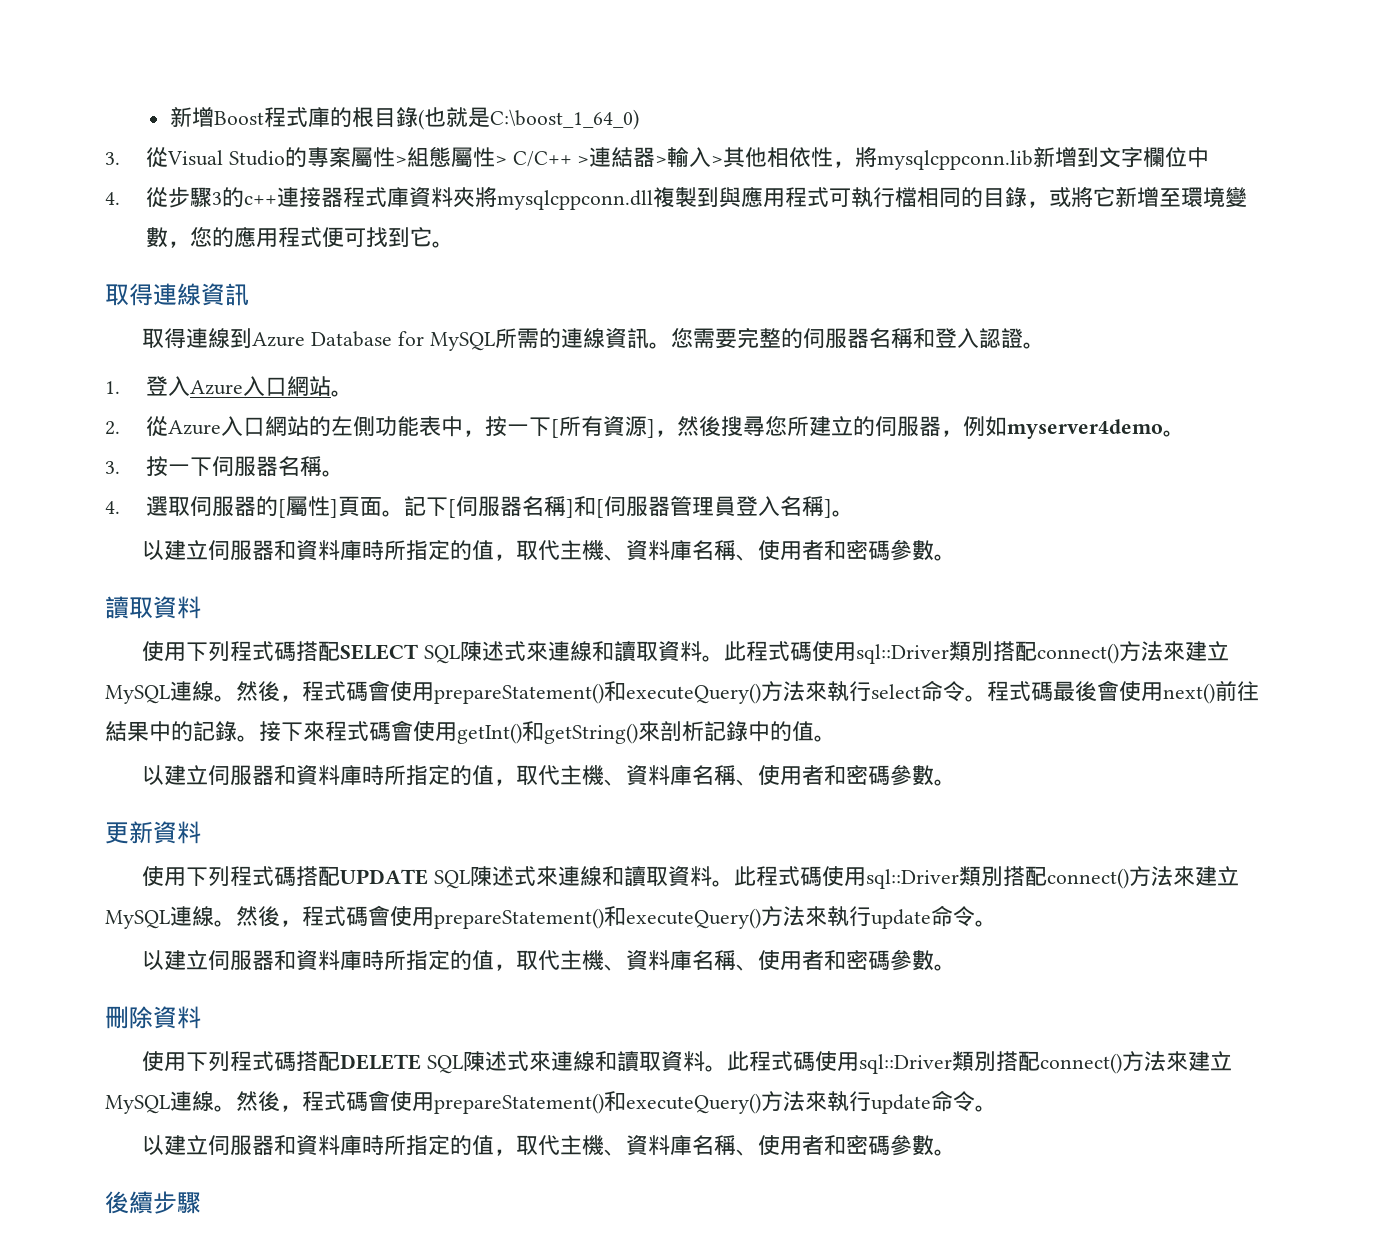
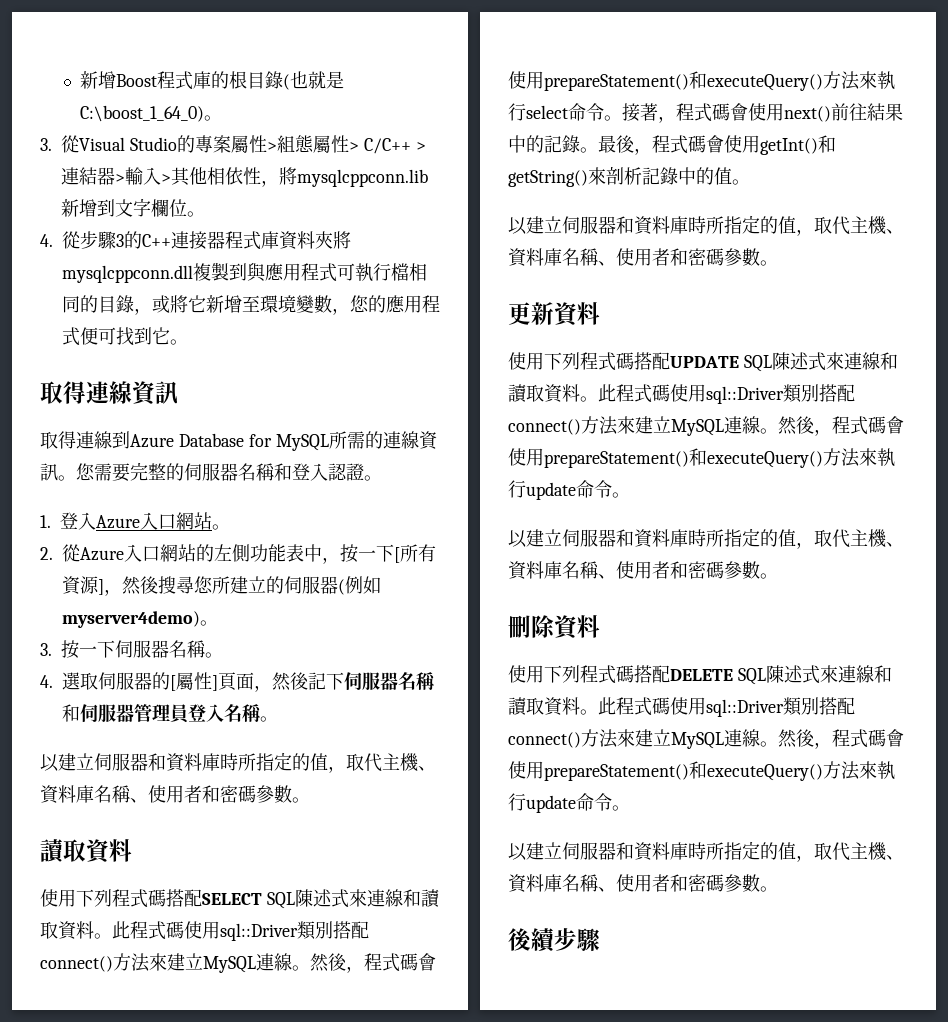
(639, 119) none -> [204,115,223,121] 。
[1187,147,1210,168] 中 -> [187,211,205,217] 。
[244,195,278,205] c++ -> [142,234,171,247] C++
[941,416,1164,439] ，例如myserver4demo -> [338,576,381,595] [62,611,200,628] (例如myserver4demo)
[382,496,605,518] 。記下[伺服器名稱]和[ -> [254,672,435,692] [62,704,80,722] ，然後記下伺服器名稱和
[824,499,833,518] ] -> (261, 713) none
[987,681,1097,702] 程式碼最後 -> [622,103,730,123] 接著，程式碼
[259,721,325,741] 接下來 -> [598,135,652,155] 最後，

